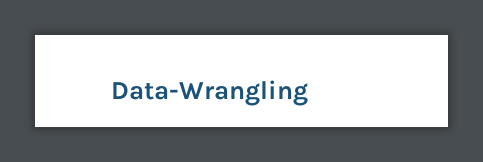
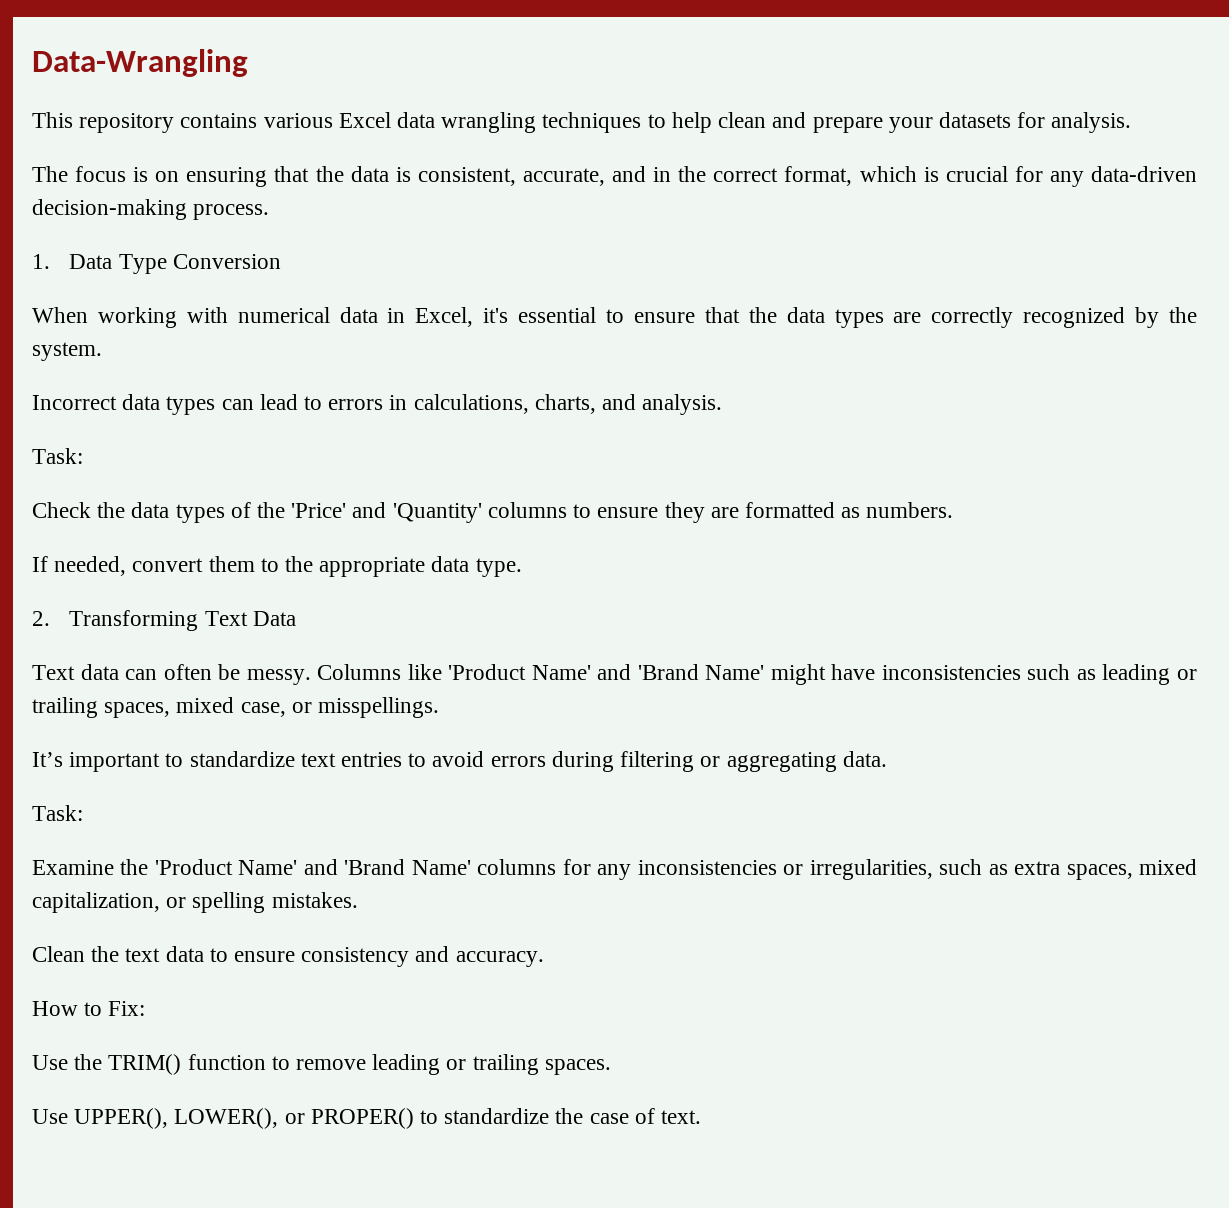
(308, 93) none -> [32,112,1132,133] [32,166,1197,187] [32,199,270,220] [32,254,281,274] [32,307,1198,328] [32,342,102,361] [32,394,723,415] [32,448,83,464] [32,502,954,523] [32,556,522,577] [32,610,296,631] [32,664,1197,685] [32,697,440,718] [32,751,887,772] [32,805,83,821] [32,859,1197,880] [32,892,358,913] [32,946,544,967] [32,1001,146,1016] [32,1054,611,1075] [32,1108,702,1129] // This repository contains various Excel data wrangling techniques to help clean and prepare your datasets for analysis. // The focus is on ensuring that the data is consistent, accurate, and in the correct format, which is crucial for any data-driven decision-making process. // 1. Data Type Conversion // When working with numerical data in Excel, it's essential to ensure that the data types are correctly recognized by the system. // Incorrect data types can lead to errors in calculations, charts, and analysis. // Task: // Check the data types of the 'Price' and 'Quantity' columns to ensure they are formatted as numbers. // If needed, convert them to the appropriate data type. // 2. Transforming Text Data // Text data can often be messy. Columns like 'Product Name' and 'Brand Name' might have inconsistencies such as leading or trailing spaces, mixed case, or misspellings. // It’s important to standardize text entries to avoid errors during filtering or aggregating data. // Task: // Examine the 'Product Name' and 'Brand Name' columns for any inconsistencies or irregularities, such as extra spaces, mixed capitalization, or spelling mistakes. // Clean the text data to ensure consistency and accuracy. // How to Fix: // Use the TRIM() function to remove leading or trailing spaces. // Use UPPER(), LOWER(), or PROPER() to standardize the case of text.

